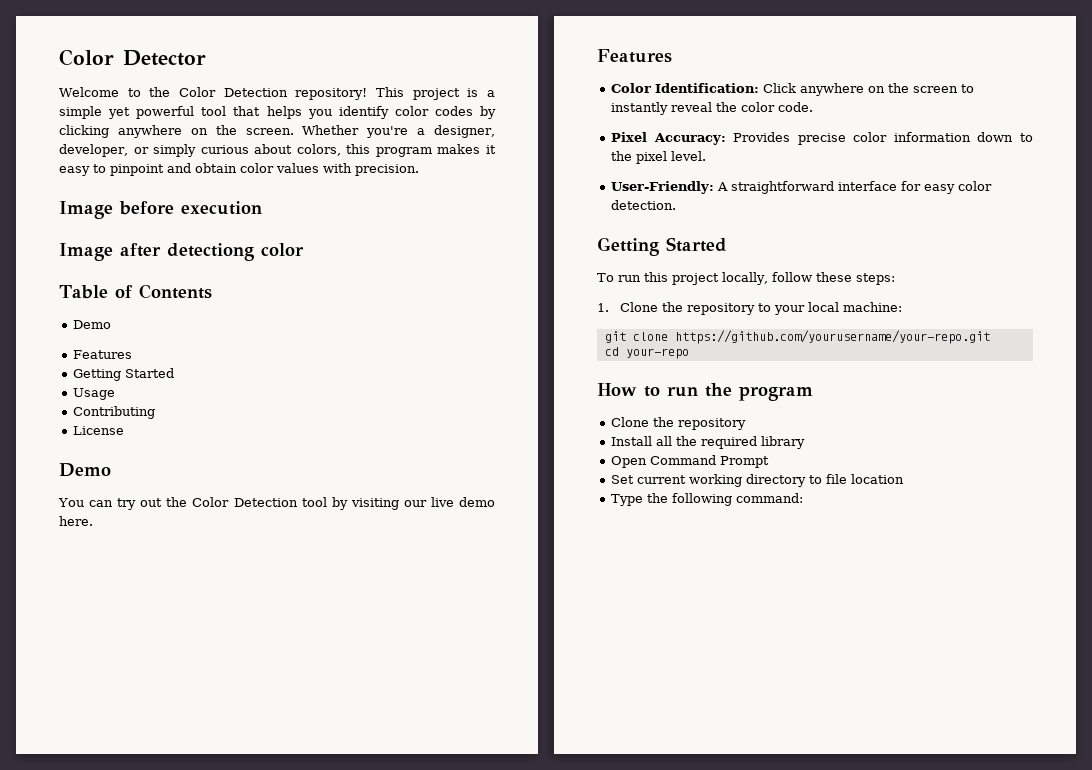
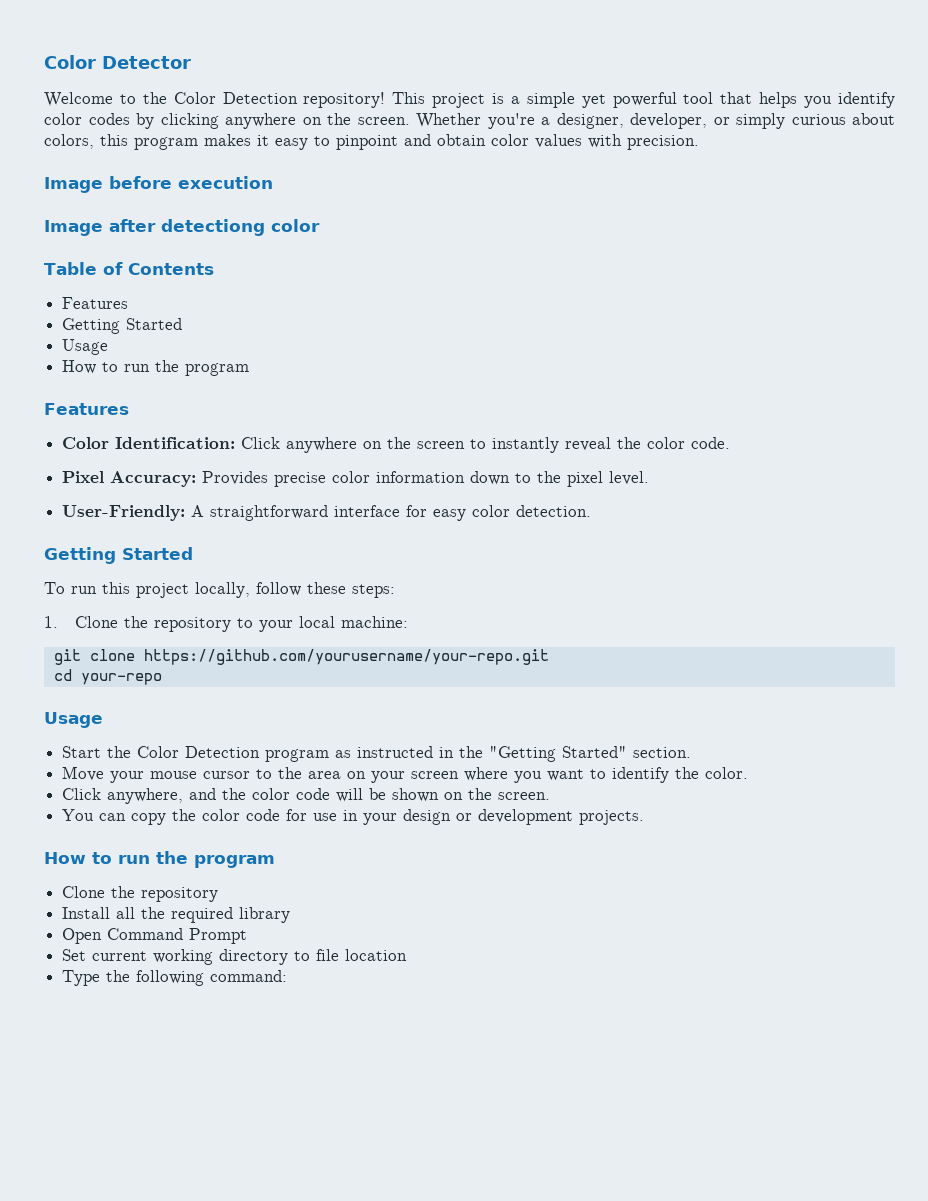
[73,320,112,329] // Demo -> (214, 269) none
[73,406,156,419] [73,426,125,435] [59,463,111,477] [58,497,496,510] [59,516,93,526] Contributing // License // Demo // You can try out the Color Detection tool by visiting our live demo here. -> [62,360,250,376] How to run the program
(689, 353) none -> [44,712,103,728] [62,746,692,762] [62,766,749,783] [62,788,551,804] [62,809,645,825] // Usage // Start the Color Detection program as instructed in the "Getting Started" section. // Move your mouse cursor to the area on your screen where you want to identify the color. // Click anywhere, and the color code will be shown on the screen. // You can copy the color code for use in your design or development projects.

